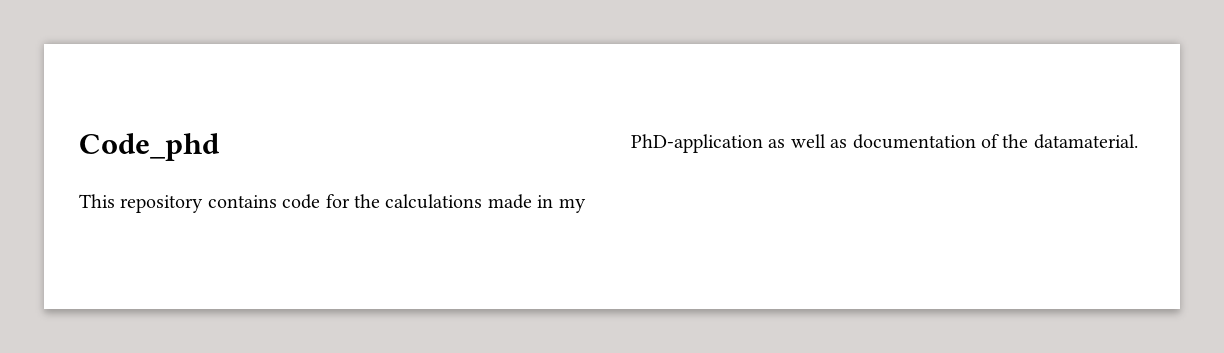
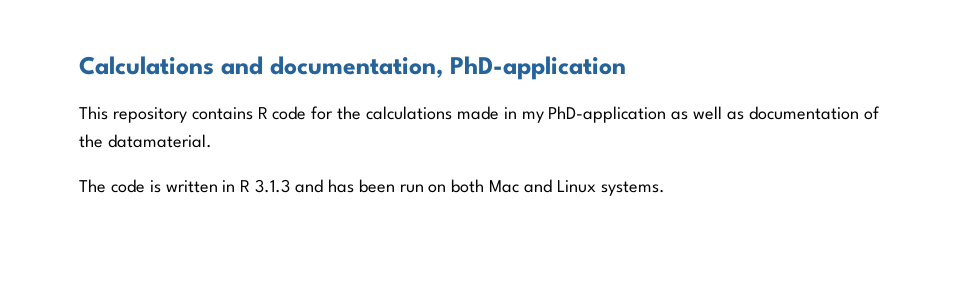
[79,133,220,161] Code_phd -> [79,56,626,80] Calculations and documentation, PhD-application
(277, 201) none -> [257,107,268,119] R
(1138, 141) none -> [79,179,665,196] // The code is written in R 3.1.3 and has been run on both Mac and Linux systems.

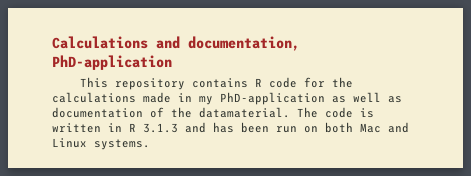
(212, 141) // -> (290, 112) none

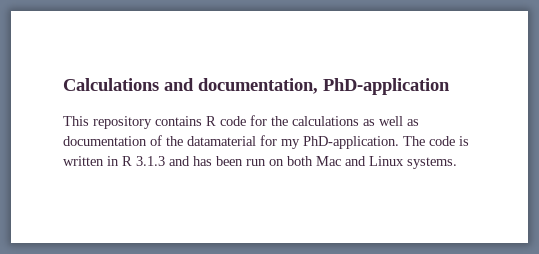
[143,92,325,105] made in my PhD-application -> (359, 121) none
[199,107,290,118] datamaterial. -> [187,135,399,149] datamaterial for my PhD-application.

